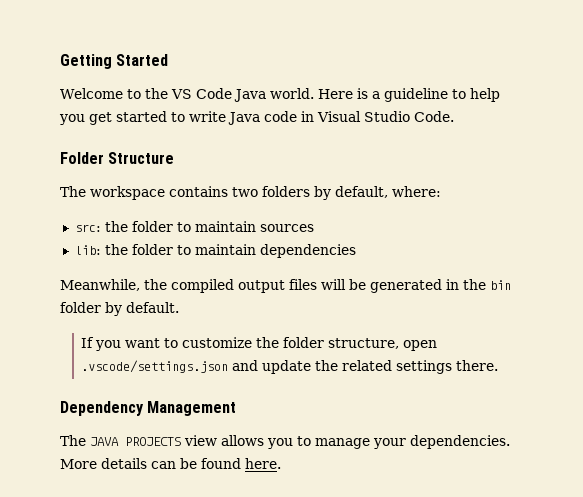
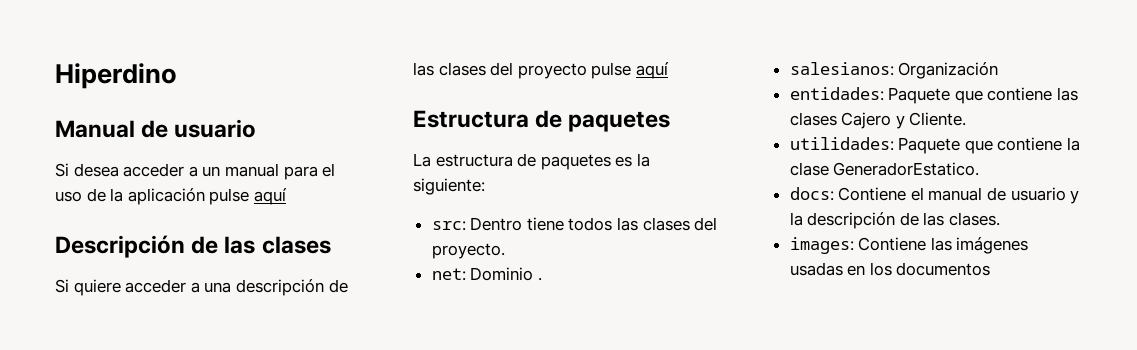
[60,54,169,69] [60,88,500,102] [59,111,454,125] [60,152,175,164] [60,186,441,200] [74,221,314,232] [74,244,356,258] [60,279,511,293] [60,302,179,316] [81,337,438,351] [81,360,499,374] [60,401,237,416] [60,435,510,449] [60,458,281,469] Getting Started // Welcome to the VS Code Java world. Here is a guideline to help you get started to write Java code in Visual Studio Code. // Folder Structure // The workspace contains two folders by default, where: // src: the folder to maintain sources // lib: the folder to maintain dependencies // Meanwhile, the compiled output files will be generated in the bin folder by default. // If you want to customize the folder structure, open .vscode/settings.json and update the related settings there. // Dependency Management // The JAVA PROJECTS view allows you to manage your dependencies. More details can be found here. -> [55,63,177,89] [55,119,257,138] [55,163,336,180] [55,188,287,205] [55,235,331,258] [55,279,348,296] [413,62,669,79] [413,110,671,132] [413,153,650,170] [413,178,485,195] [431,217,718,231] [431,243,505,259] [431,267,542,281] [789,62,999,79] [789,87,1079,104] [789,112,967,129] [789,137,1081,154] [789,162,980,176] [789,187,1080,204] [789,212,1001,229] [789,237,1029,254] [789,262,991,276] Hiperdino // Manual de usuario // Si desea acceder a un manual para el uso de la aplicación pulse aquí // Descripción de las clases // Si quiere acceder a una descripción de las clases del proyecto pulse aquí // Estructura de paquetes // La estructura de paquetes es la siguiente: // src: Dentro tiene todos las clases del proyecto. // net: Dominio . // salesianos: Organización // entidades: Paquete que contiene las clases Cajero y Cliente. // utilidades: Paquete que contiene la clase GeneradorEstatico. // docs: Contiene el manual de usuario y la descripción de las clases. // images: Contiene las imágenes usadas en los documentos

